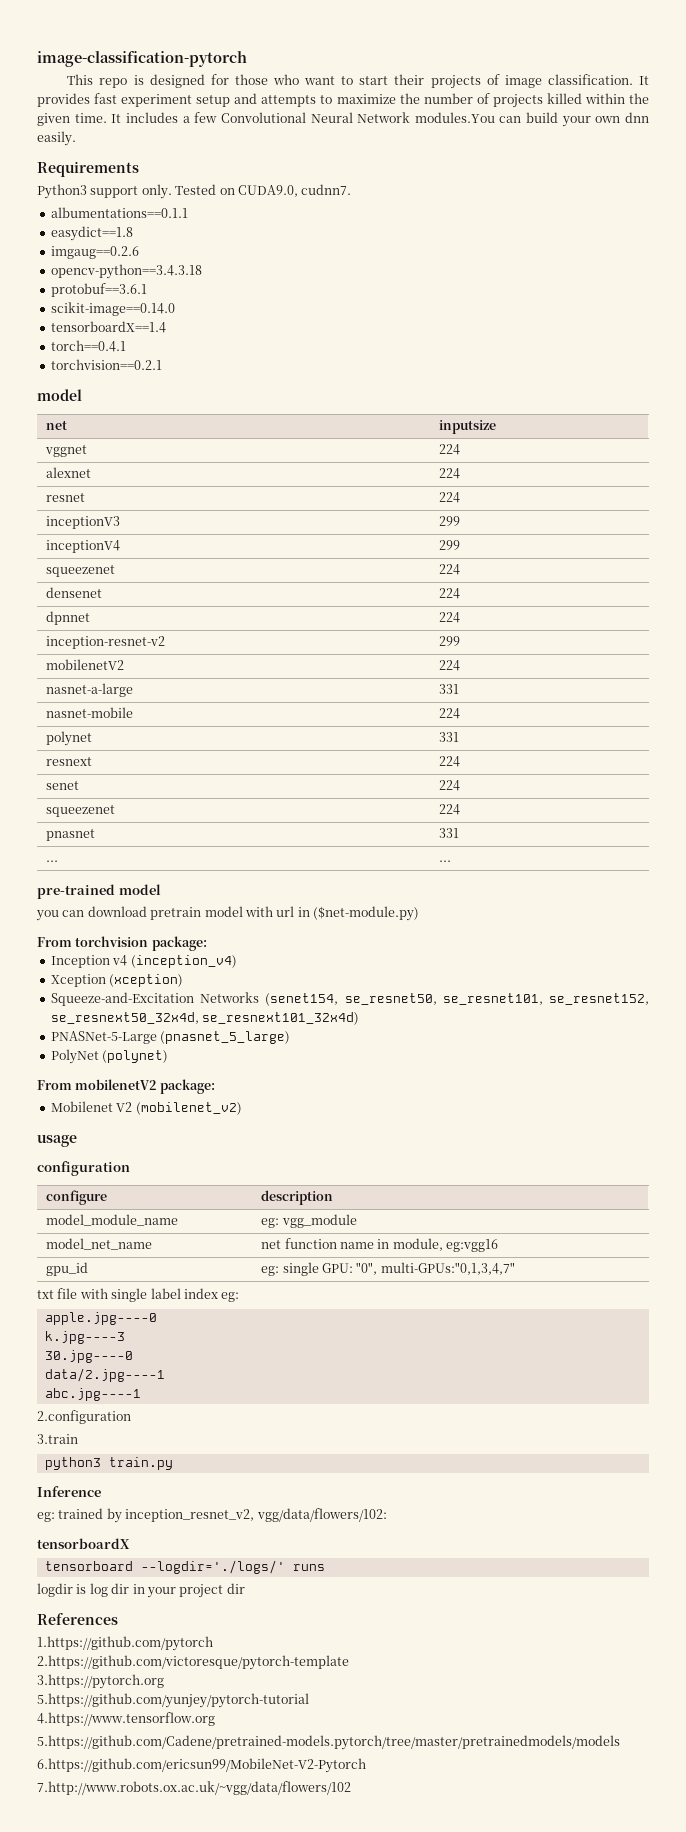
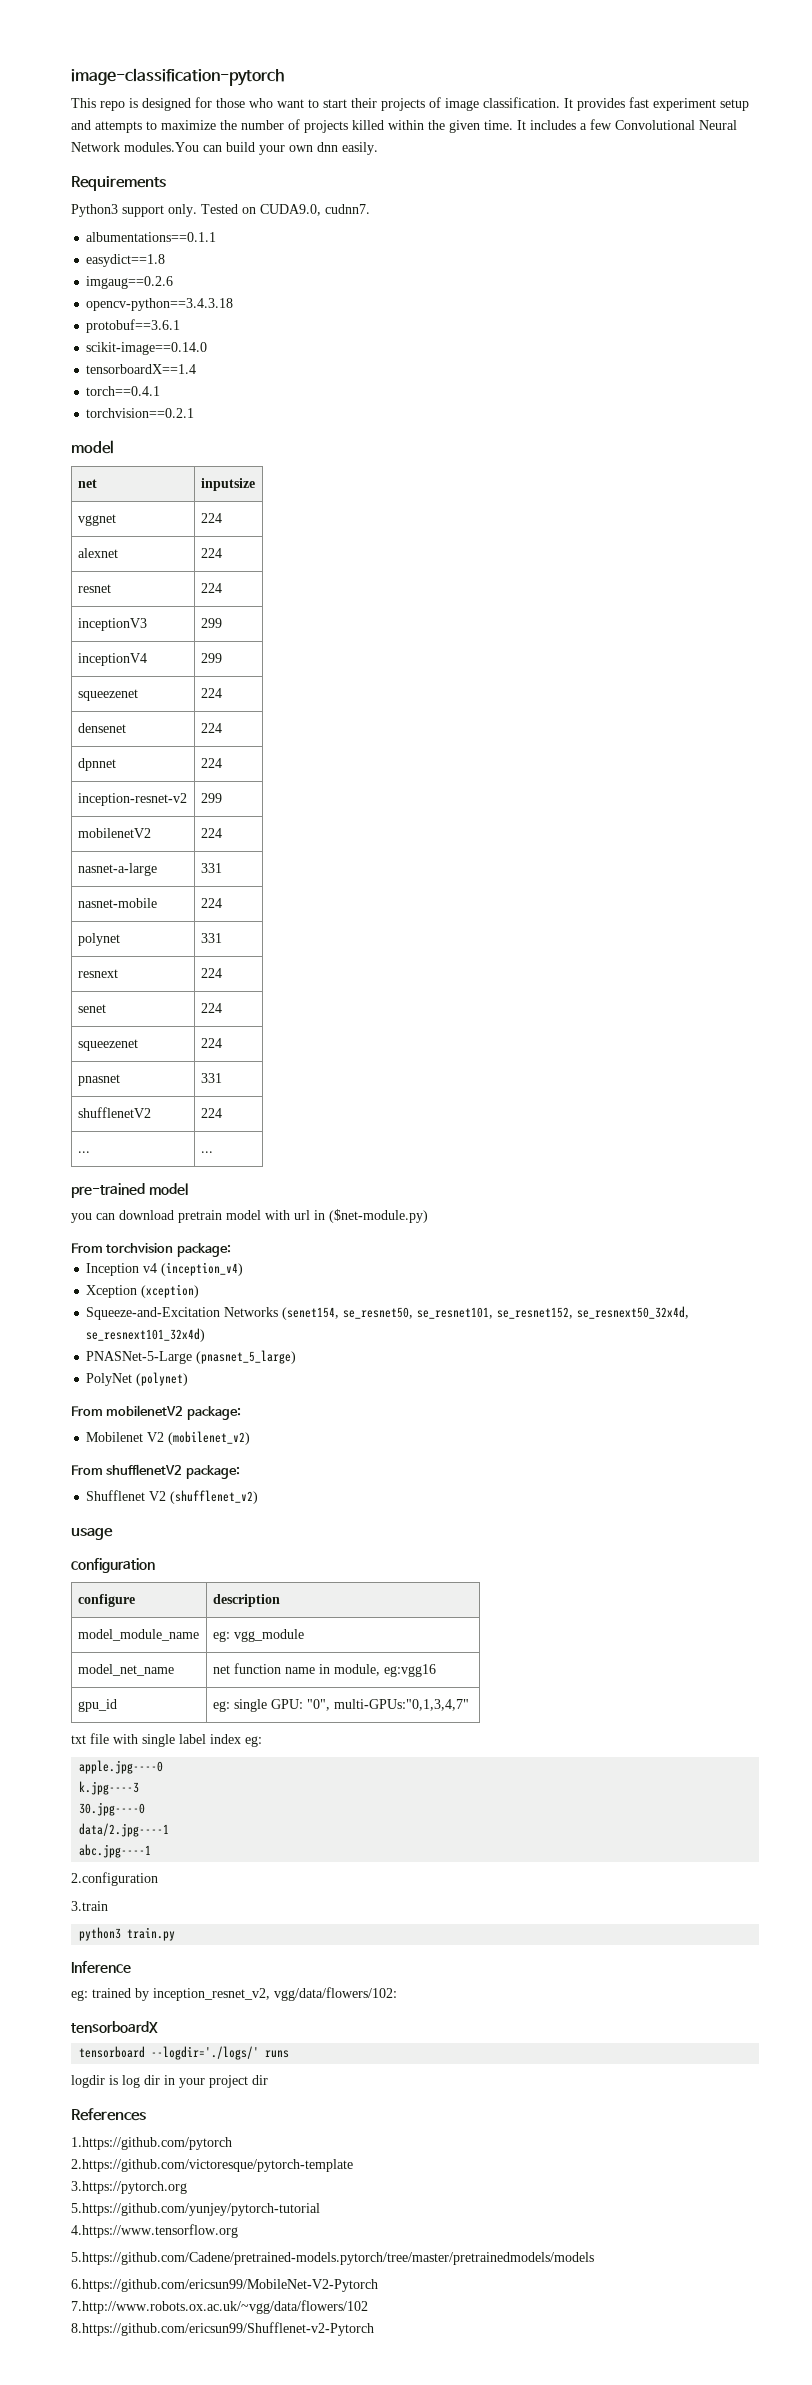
(460, 833) none -> [77,1107,151,1118] [200,1108,222,1118] // shufflenetV2 | 224
(242, 1108) none -> [71,1464,240,1479] [86,1490,259,1504] // From shufflenetV2 package: // Shufflenet V2 (shufflenet_v2)
(351, 1788) none -> [71,2322,374,2336] // 8.https://github.com/ericsun99/Shufflenet-v2-Pytorch

